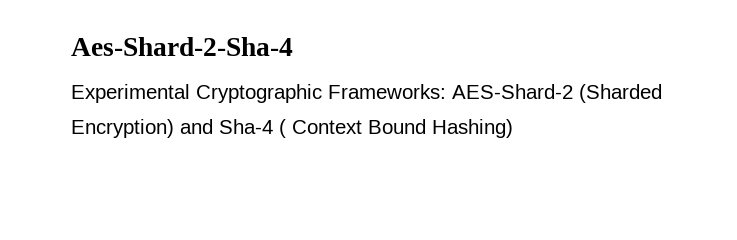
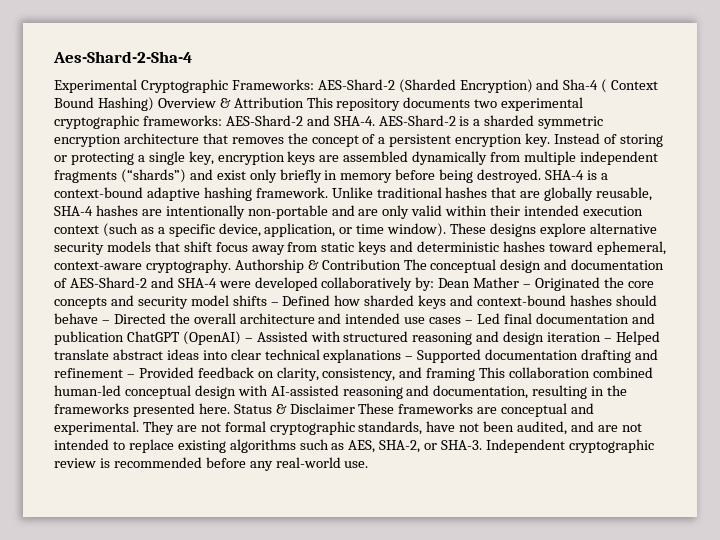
(513, 128) none -> [157,97,584,111] [54,115,604,129] [54,133,663,147] [54,151,658,165] [54,169,608,183] [54,187,653,201] [54,205,643,219] [54,223,657,237] [54,241,666,255] [54,259,665,273] [54,277,654,291] [54,295,657,309] [54,313,655,324] [54,331,660,345] [54,349,659,363] [54,367,654,381] [54,385,628,399] [54,403,595,417] [54,421,642,435] [54,439,654,453] [54,457,369,471] Overview & Attribution This repository documents two experimental cryptographic frameworks: AES-Shard-2 and SHA-4. AES-Shard-2 is a sharded symmetric encryption architecture that removes the concept of a persistent encryption key. Instead of storing or protecting a single key, encryption keys are assembled dynamically from multiple independent fragments (“shards”) and exist only briefly in memory before being destroyed. SHA-4 is a context-bound adaptive hashing framework. Unlike traditional hashes that are globally reusable, SHA-4 hashes are intentionally non-portable and are only valid within their intended execution context (such as a specific device, application, or time window). These designs explore alternative security models that shift focus away from static keys and deterministic hashes toward ephemeral, context-aware cryptography. Authorship & Contribution The conceptual design and documentation of AES-Shard-2 and SHA-4 were developed collaboratively by: Dean Mather – Originated the core concepts and security model shifts – Defined how sharded keys and context-bound hashes should behave – Directed the overall architecture and intended use cases – Led final documentation and publication ChatGPT (OpenAI) – Assisted with structured reasoning and design iteration – Helped translate abstract ideas into clear technical explanations – Supported documentation drafting and refinement – Provided feedback on clarity, consistency, and framing This collaboration combined human-led conceptual design with AI-assisted reasoning and documentation, resulting in the frameworks presented here. Status & Disclaimer These frameworks are conceptual and experimental. They are not formal cryptographic standards, have not been audited, and are not intended to replace existing algorithms such as AES, SHA-2, or SHA-3. Independent cryptographic review is recommended before any real-world use.

